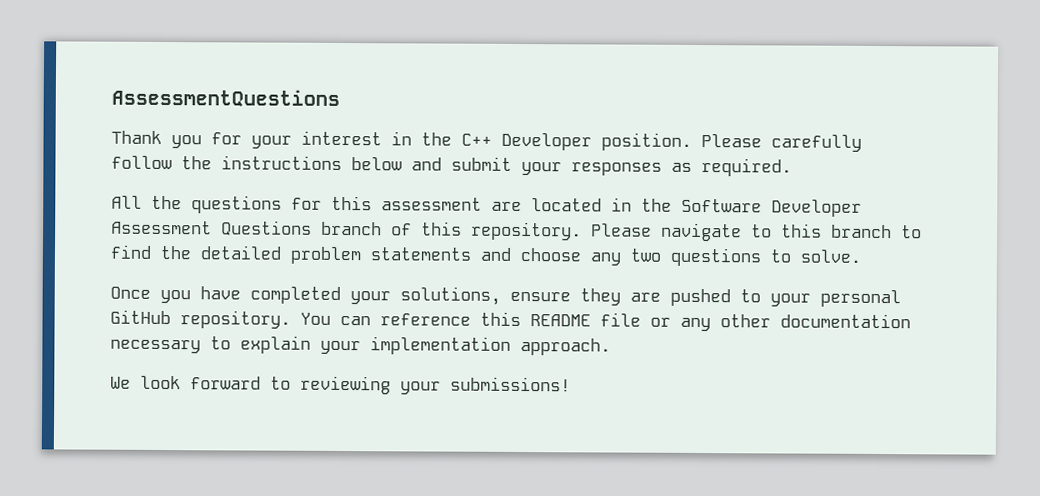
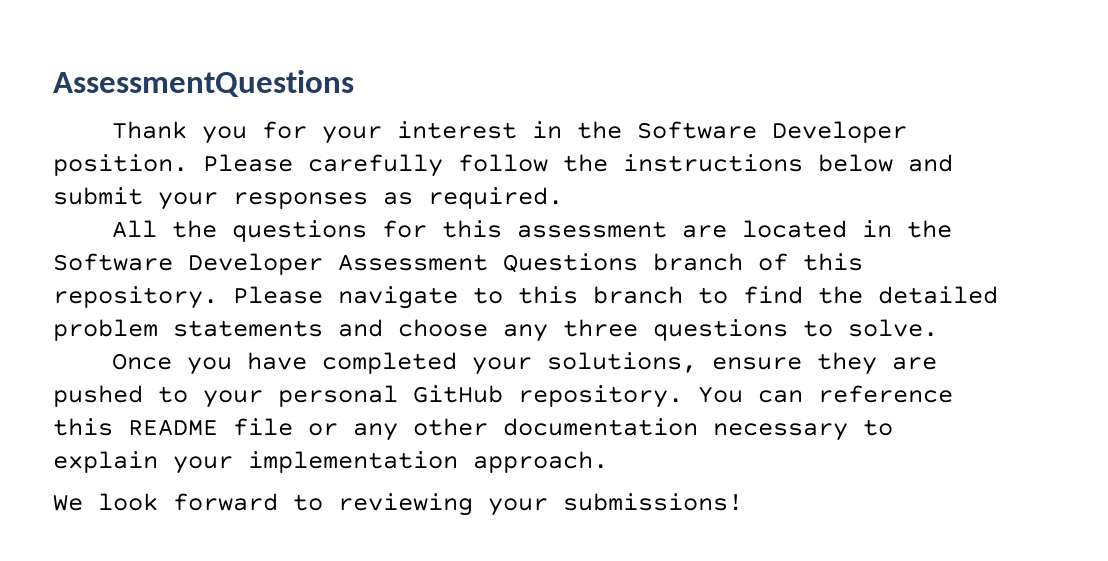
[461,133,492,146] C++ -> [636,121,757,139] Software
[630,248,661,262] two -> [563,319,638,337] three

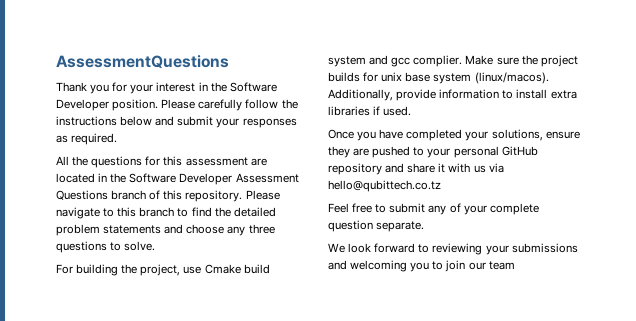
(938, 328) none -> [56,264,270,276] [328,55,578,67] [328,72,549,84] [328,89,577,101] [328,106,412,116] // For building the project, use Cmake build system and gcc complier. Make sure the project builds for unix base system (linux/macos). Additionally, provide information to install extra libraries if used.
[518,385,953,408] [53,418,893,441] [53,451,608,474] repository. You can reference this README file or any other documentation necessary to explain your implementation approach. -> [328,163,504,175] [328,180,441,192] [328,203,539,215] [328,220,425,232] repository and share it with us via hello@qubittech.co.tz // Feel free to submit any of your complete question separate.
[563,493,743,511] submissions! -> [511,243,578,253] [328,260,515,272] submissions and welcoming you to join our team

